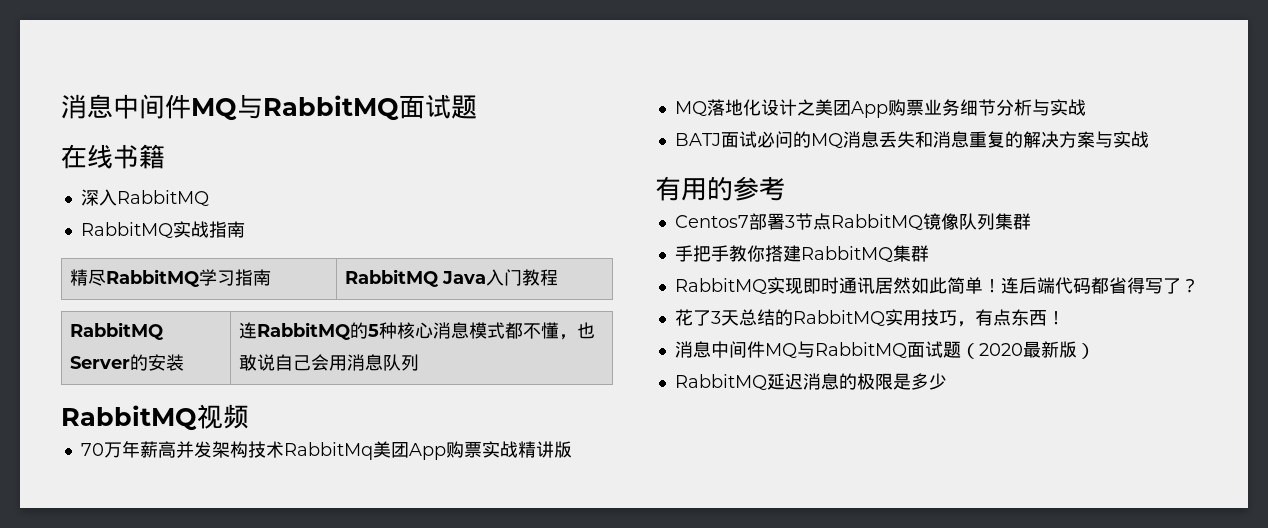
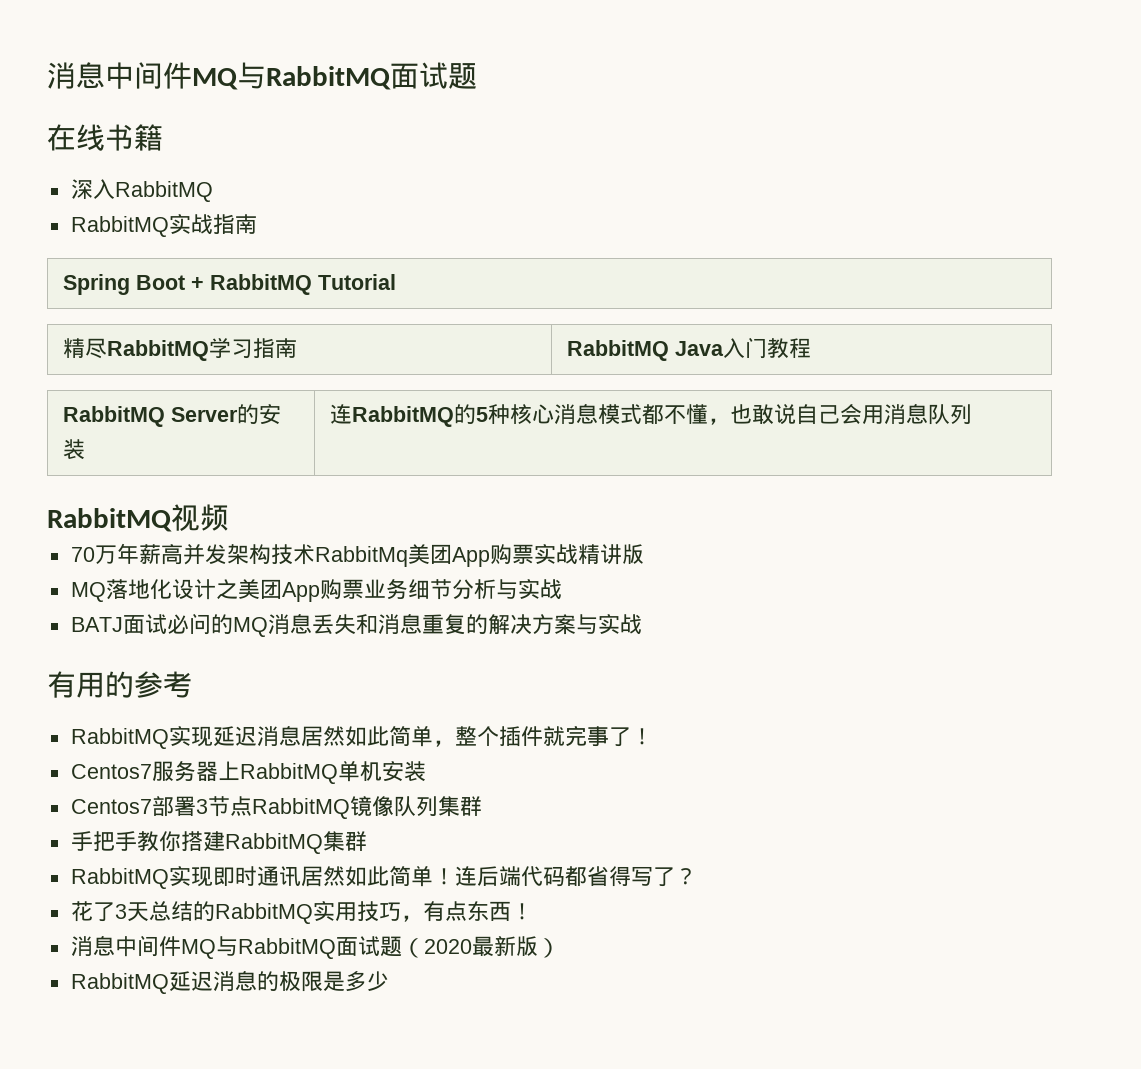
(245, 229) none -> [62,274,396,295] // Spring Boot + RabbitMQ Tutorial
(785, 188) none -> [70,725,653,749] [70,761,426,784] // RabbitMQ实现延迟消息居然如此简单，整个插件就完事了！ // Centos7服务器上RabbitMQ单机安装

